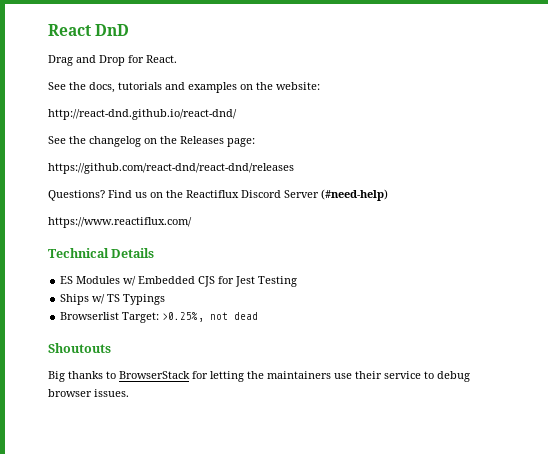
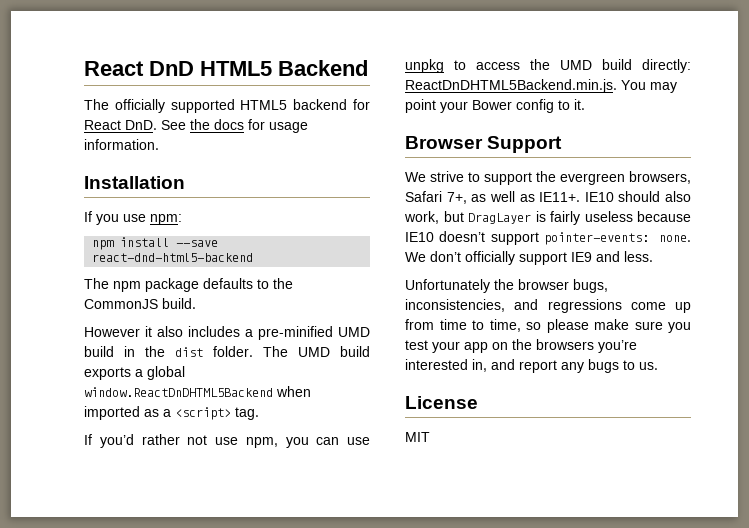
[48,55,177,66] [48,82,320,93] [48,109,237,120] [48,136,255,147] [48,163,294,174] [48,189,388,201] [48,217,192,228] [48,248,155,258] [60,276,298,287] [60,294,166,305] [60,312,259,323] [48,343,111,353] [48,371,470,382] [48,389,129,397] // Drag and Drop for React. // See the docs, tutorials and examples on the website: // http://react-dnd.github.io/react-dnd/ // See the changelog on the Releases page: // https://github.com/react-dnd/react-dnd/releases // Questions? Find us on the Reactiflux Discord Server (#need-help) // https://www.reactiflux.com/ // Technical Details // ES Modules w/ Embedded CJS for Jest Testing // Ships w/ TS Typings // Browserlist Target: >0.25%, not dead // Shoutouts // Big thanks to BrowserStack for letting the maintainers use their service to debug browser issues. -> [200,60,368,76] [84,99,371,113] [84,119,308,133] [84,139,159,150] [84,176,185,189] [84,211,182,225] [92,237,219,250] [92,253,254,262] [84,278,293,292] [84,298,196,309] [84,326,370,340] [84,346,370,357] [84,366,185,380] [84,386,311,397] [84,406,259,420] [84,434,370,448] [405,59,691,73] [405,79,677,93] [405,99,585,113] [405,136,563,153] [405,171,691,185] [405,191,691,204] [404,211,691,225] [405,231,691,245] [405,251,653,265] [405,279,608,293] [405,299,691,313] [405,319,691,333] [405,339,637,353] [405,359,658,373] [405,396,478,409] [405,432,430,442] HTML5 Backend // The officially supported HTML5 backend for React DnD. See the docs for usage information. // Installation // If you use npm: // npm install --save react-dnd-html5-backend // The npm package defaults to the CommonJS build. // However it also includes a pre-minified UMD build in the dist folder. The UMD build exports a global window.ReactDnDHTML5Backend when imported as a <script> tag. // If you’d rather not use npm, you can use unpkg to access the UMD build directly: ReactDnDHTML5Backend.min.js. You may point your Bower config to it. // Browser Support // We strive to support the evergreen browsers, Safari 7+, as well as IE11+. IE10 should also work, but DragLayer is fairly useless because IE10 doesn’t support pointer-events: none. We don’t officially support IE9 and less. // Unfortunately the browser bugs, inconsistencies, and regressions come up from time to time, so please make sure you test your app on the browsers you’re interested in, and report any bugs to us. // License // MIT

